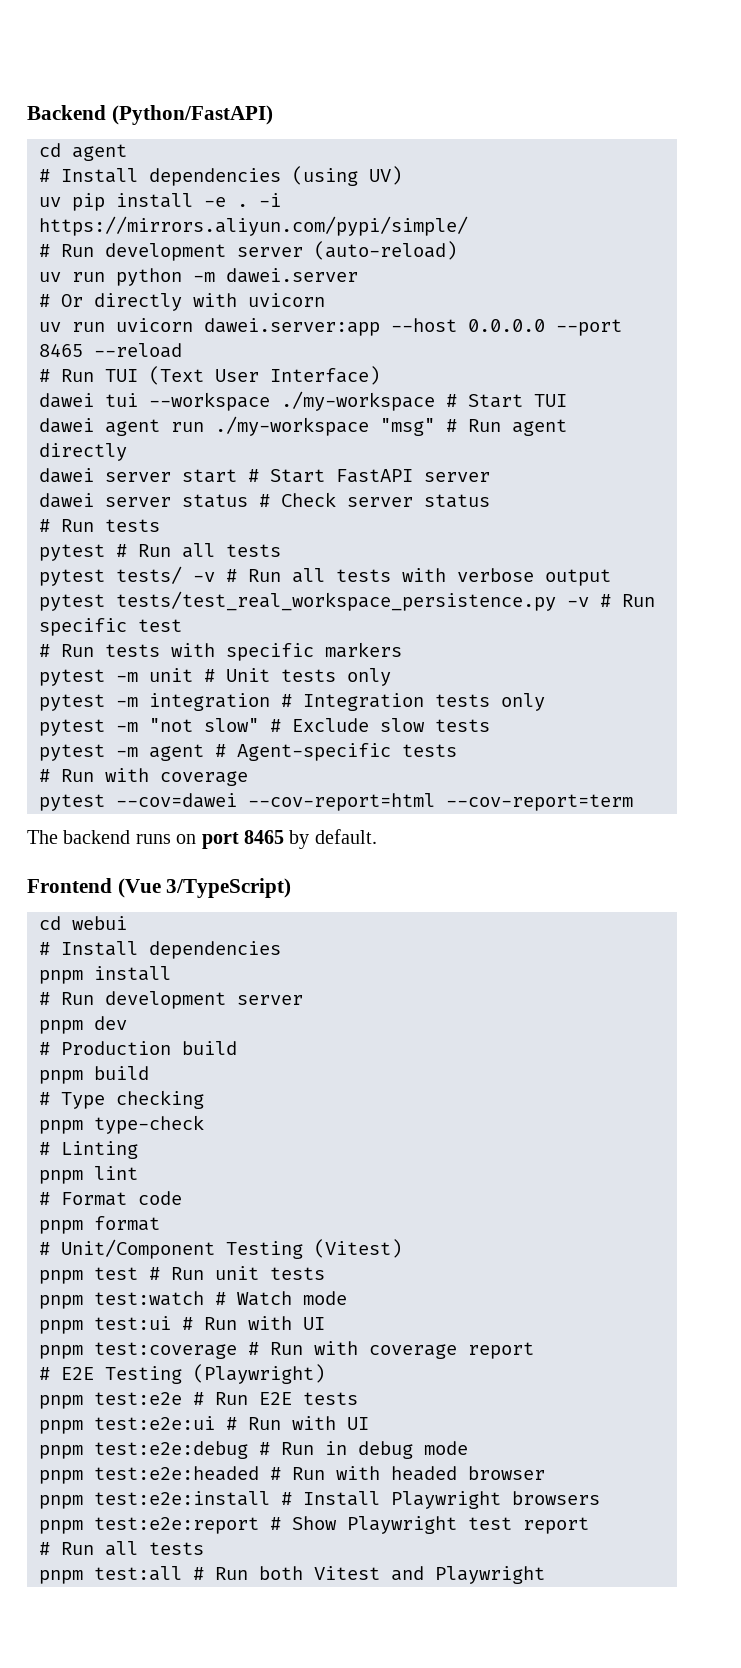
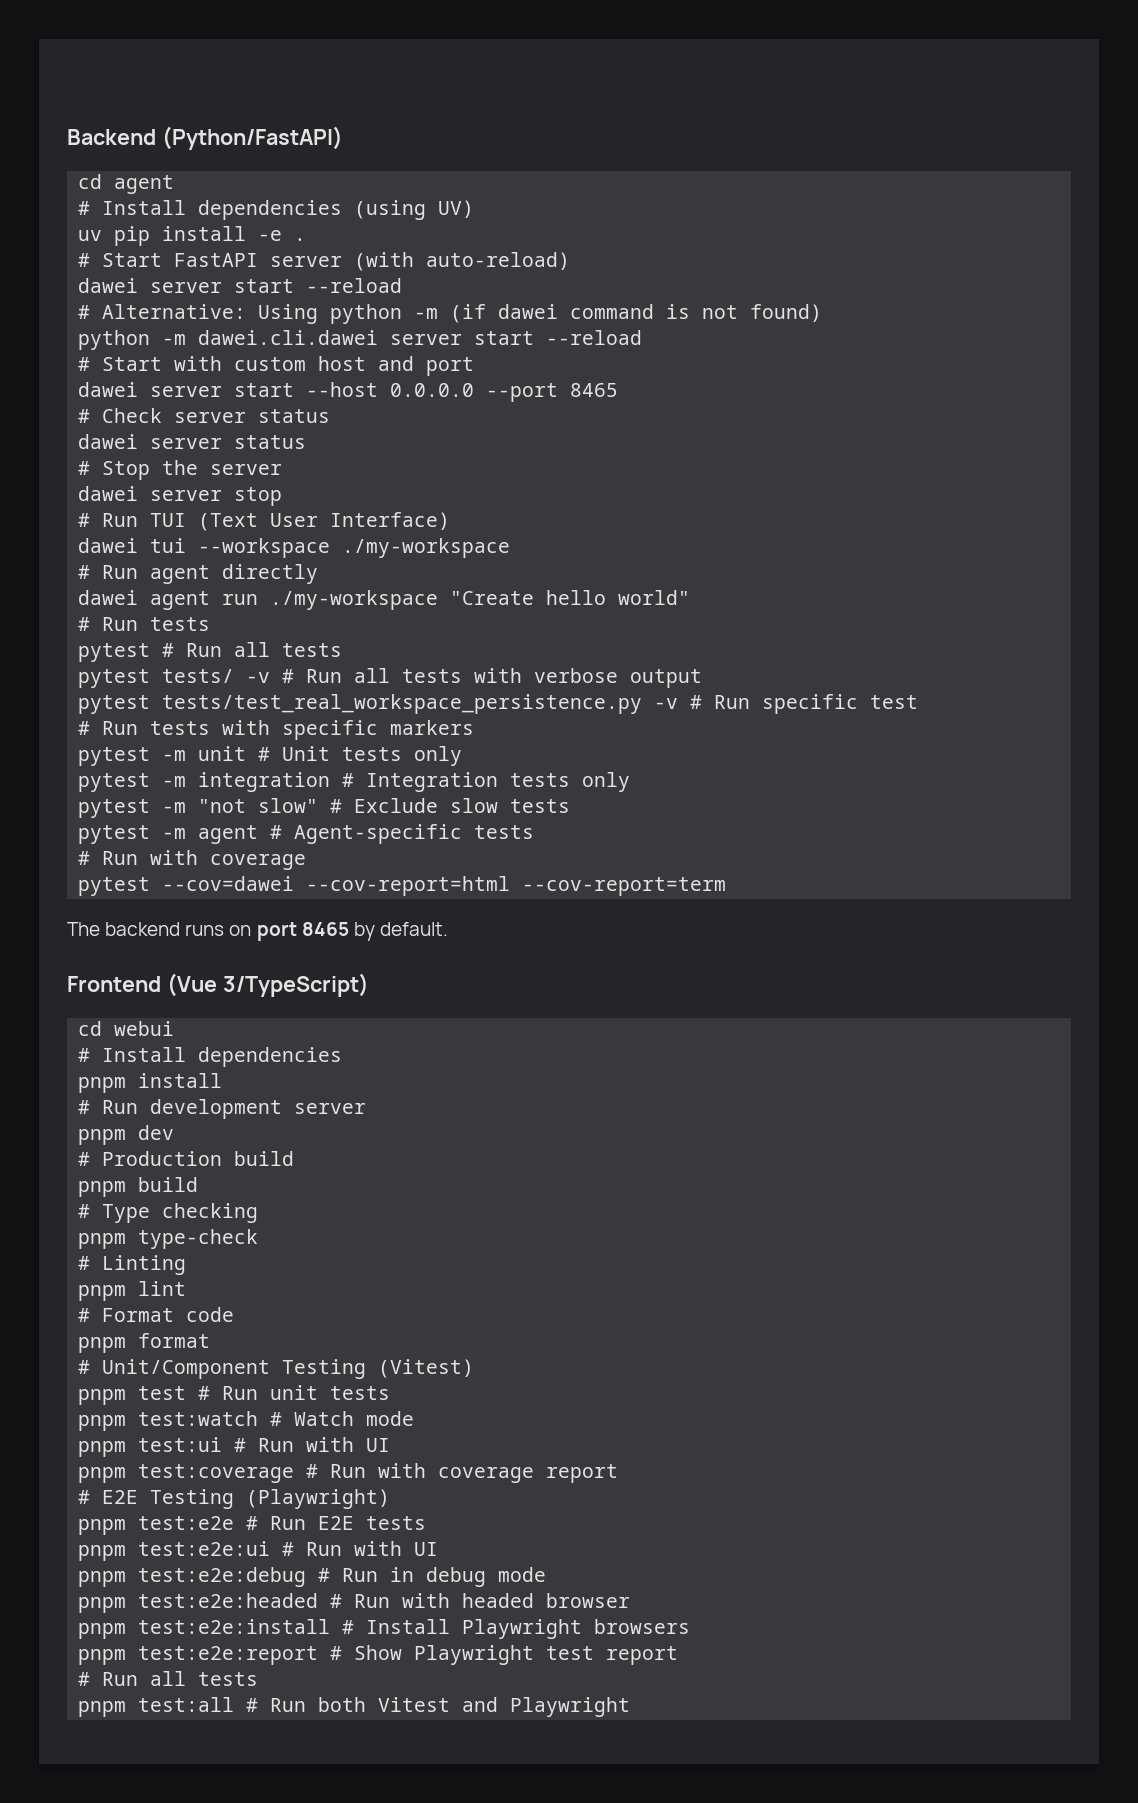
[259,193,281,207] [39,216,468,236] [39,241,457,261] [39,268,358,286] [39,293,325,311] [39,318,622,336] [39,343,182,358] -i https://mirrors.aliyun.com/pypi/simple/ // # Run development server (auto-reload) // uv run python -m dawei.server // # Or directly with uvicorn // uv run uvicorn dawei.server:app --host 0.0.0.0 --port 8465 --reload -> [78,252,571,271] [78,278,403,293] [78,304,823,324] [78,330,643,350] [78,356,475,376] [78,382,619,402] [78,408,331,423] [78,434,307,449] [78,460,283,480] [78,486,283,506] // # Start FastAPI server (with auto-reload) // dawei server start --reload // # Alternative: Using python -m (if dawei command is not found) // python -m dawei.cli.dawei server start --reload // # Start with custom host and port // dawei server start --host 0.0.0.0 --port 8465 // # Check server status // dawei server status // # Stop the server // dawei server stop
[446,394,567,408] [39,416,435,436] # Start TUI // dawei agent run ./my-workspace "msg" -> (511, 548) //
[105,469,490,483] [39,492,490,508] server start # Start FastAPI server // dawei server status # Check server status -> [150,590,691,610] agent run ./my-workspace "Create hello world"

